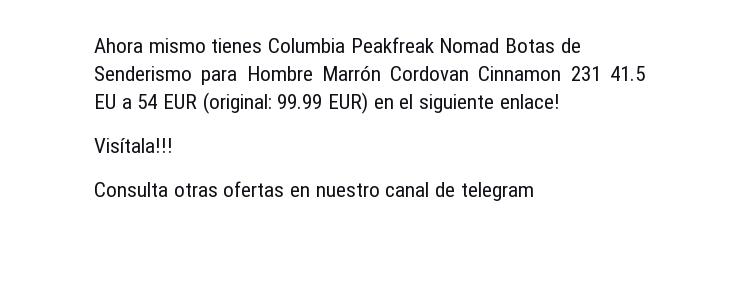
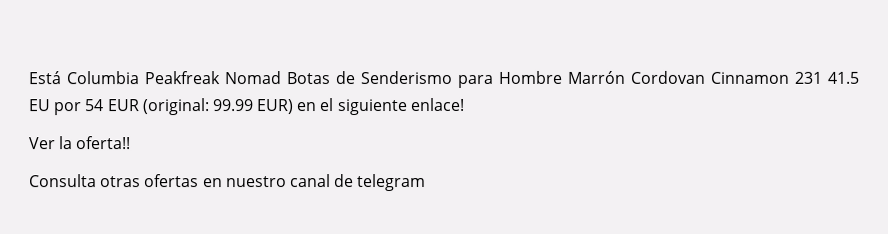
[94,38,263,53] Ahora mismo tienes -> [28,71,61,85] Está
[121,98,132,109] a -> [53,102,82,116] por
[94,138,173,153] Visítala!!! -> [29,136,132,150] Ver la oferta!!

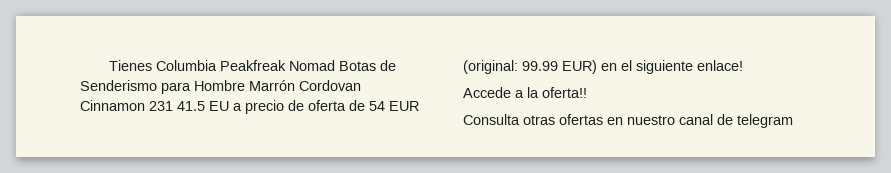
[28,71,61,85] Está -> [109,60,153,71] Tienes
[53,102,82,116] por -> [233,100,365,114] a precio de oferta de
[29,137,56,150] Ver -> [463,87,524,98] Accede a

